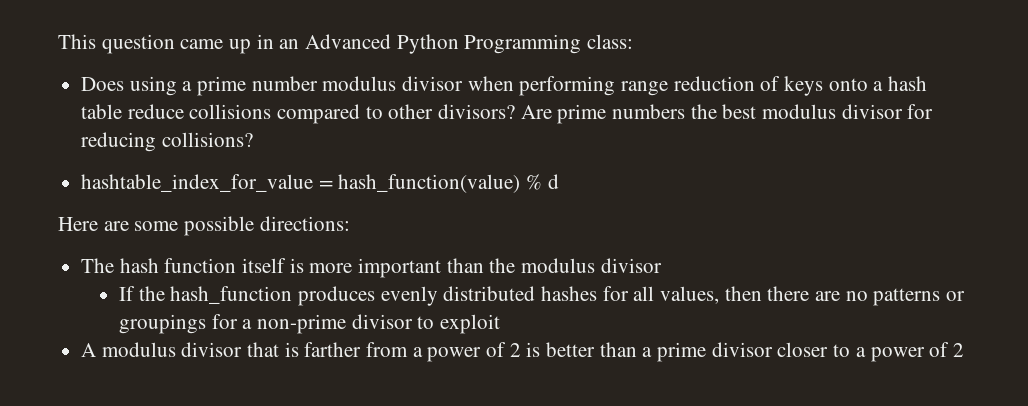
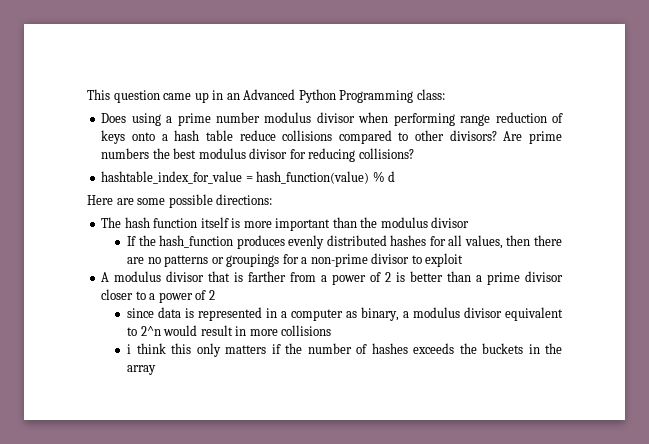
(964, 350) none -> [127,307,563,321] [127,325,332,336] [127,343,562,357] [127,365,157,375] // since data is represented in a computer as binary, a modulus divisor equivalent to 2^n would result in more collisions // i think this only matters if the number of hashes exceeds the buckets in the array

